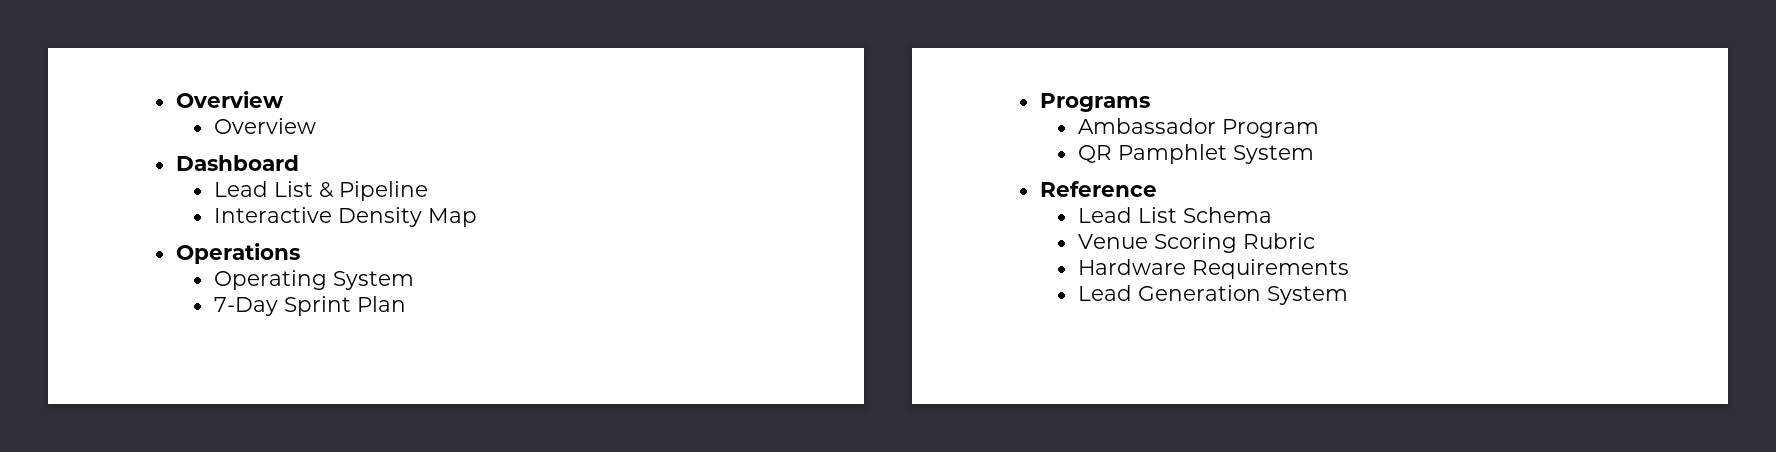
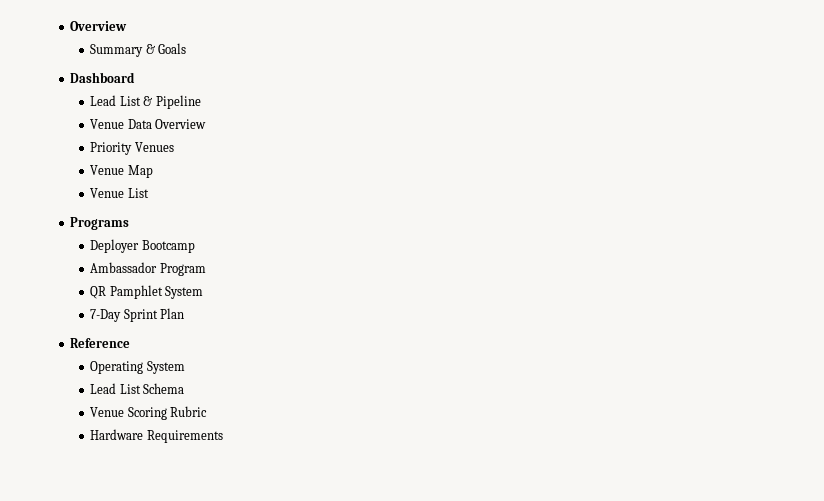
[175,91,284,108] [213,118,316,134] Overview // Overview -> [70,21,128,31] [90,43,187,57] Overview // Summary & Goals
[213,207,477,227] [175,243,300,264] [213,270,414,290] [213,296,406,316] Interactive Density Map // Operations // Operating System // 7-Day Sprint Plan -> [90,119,207,129] [90,142,174,155] [90,165,153,178] [90,188,149,198] Venue Data Overview // Priority Venues // Venue Map // Venue List
(1150, 102) none -> [90,239,195,253] // Deployer Bootcamp
(1314, 154) none -> [90,308,185,322] // 7-Day Sprint Plan
(1157, 189) none -> [90,361,185,374] // Operating System
[1077,285,1348,305] // Lead Generation System -> (223, 436) none

